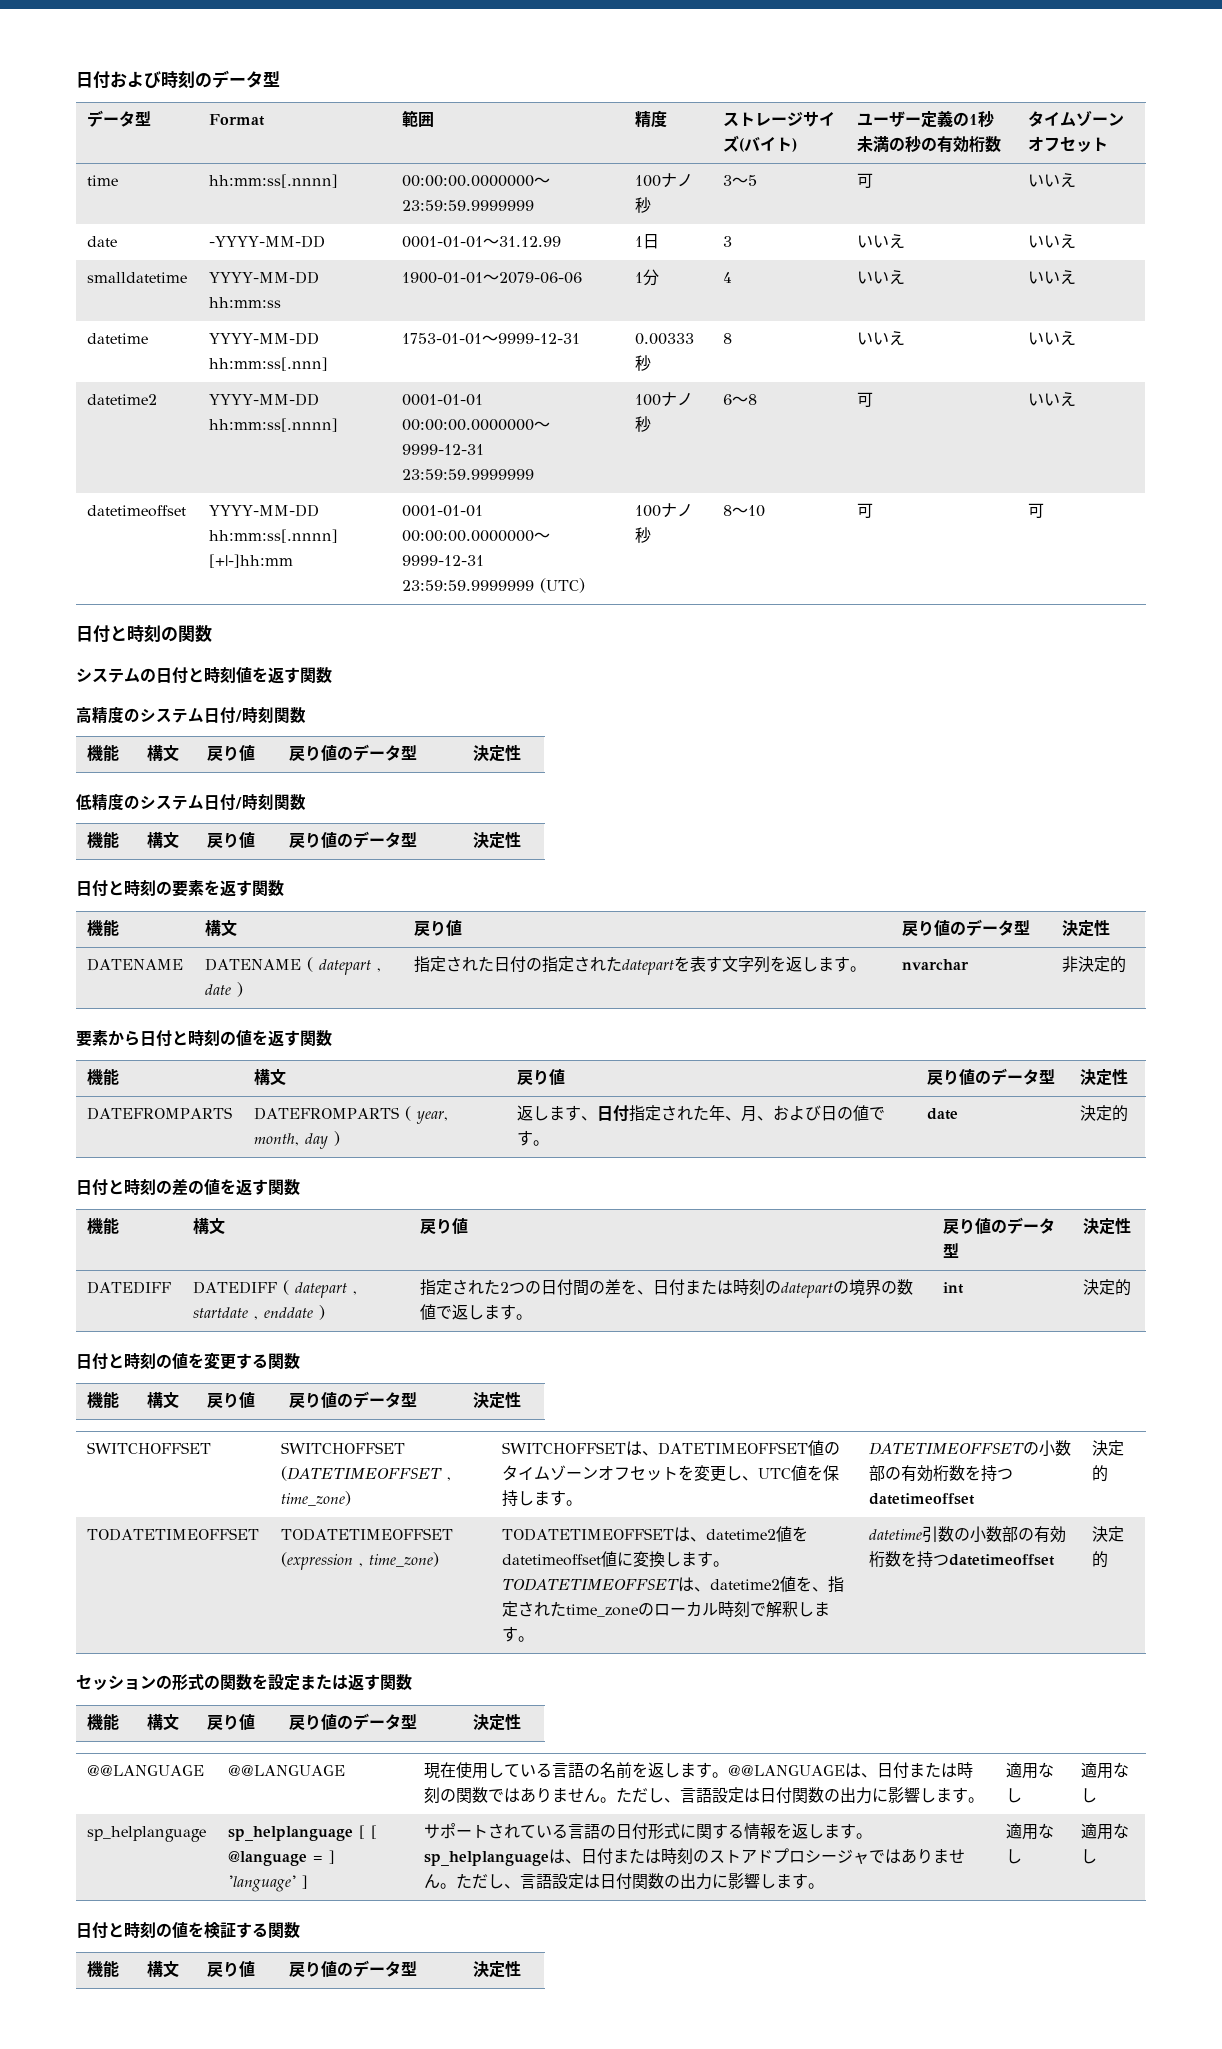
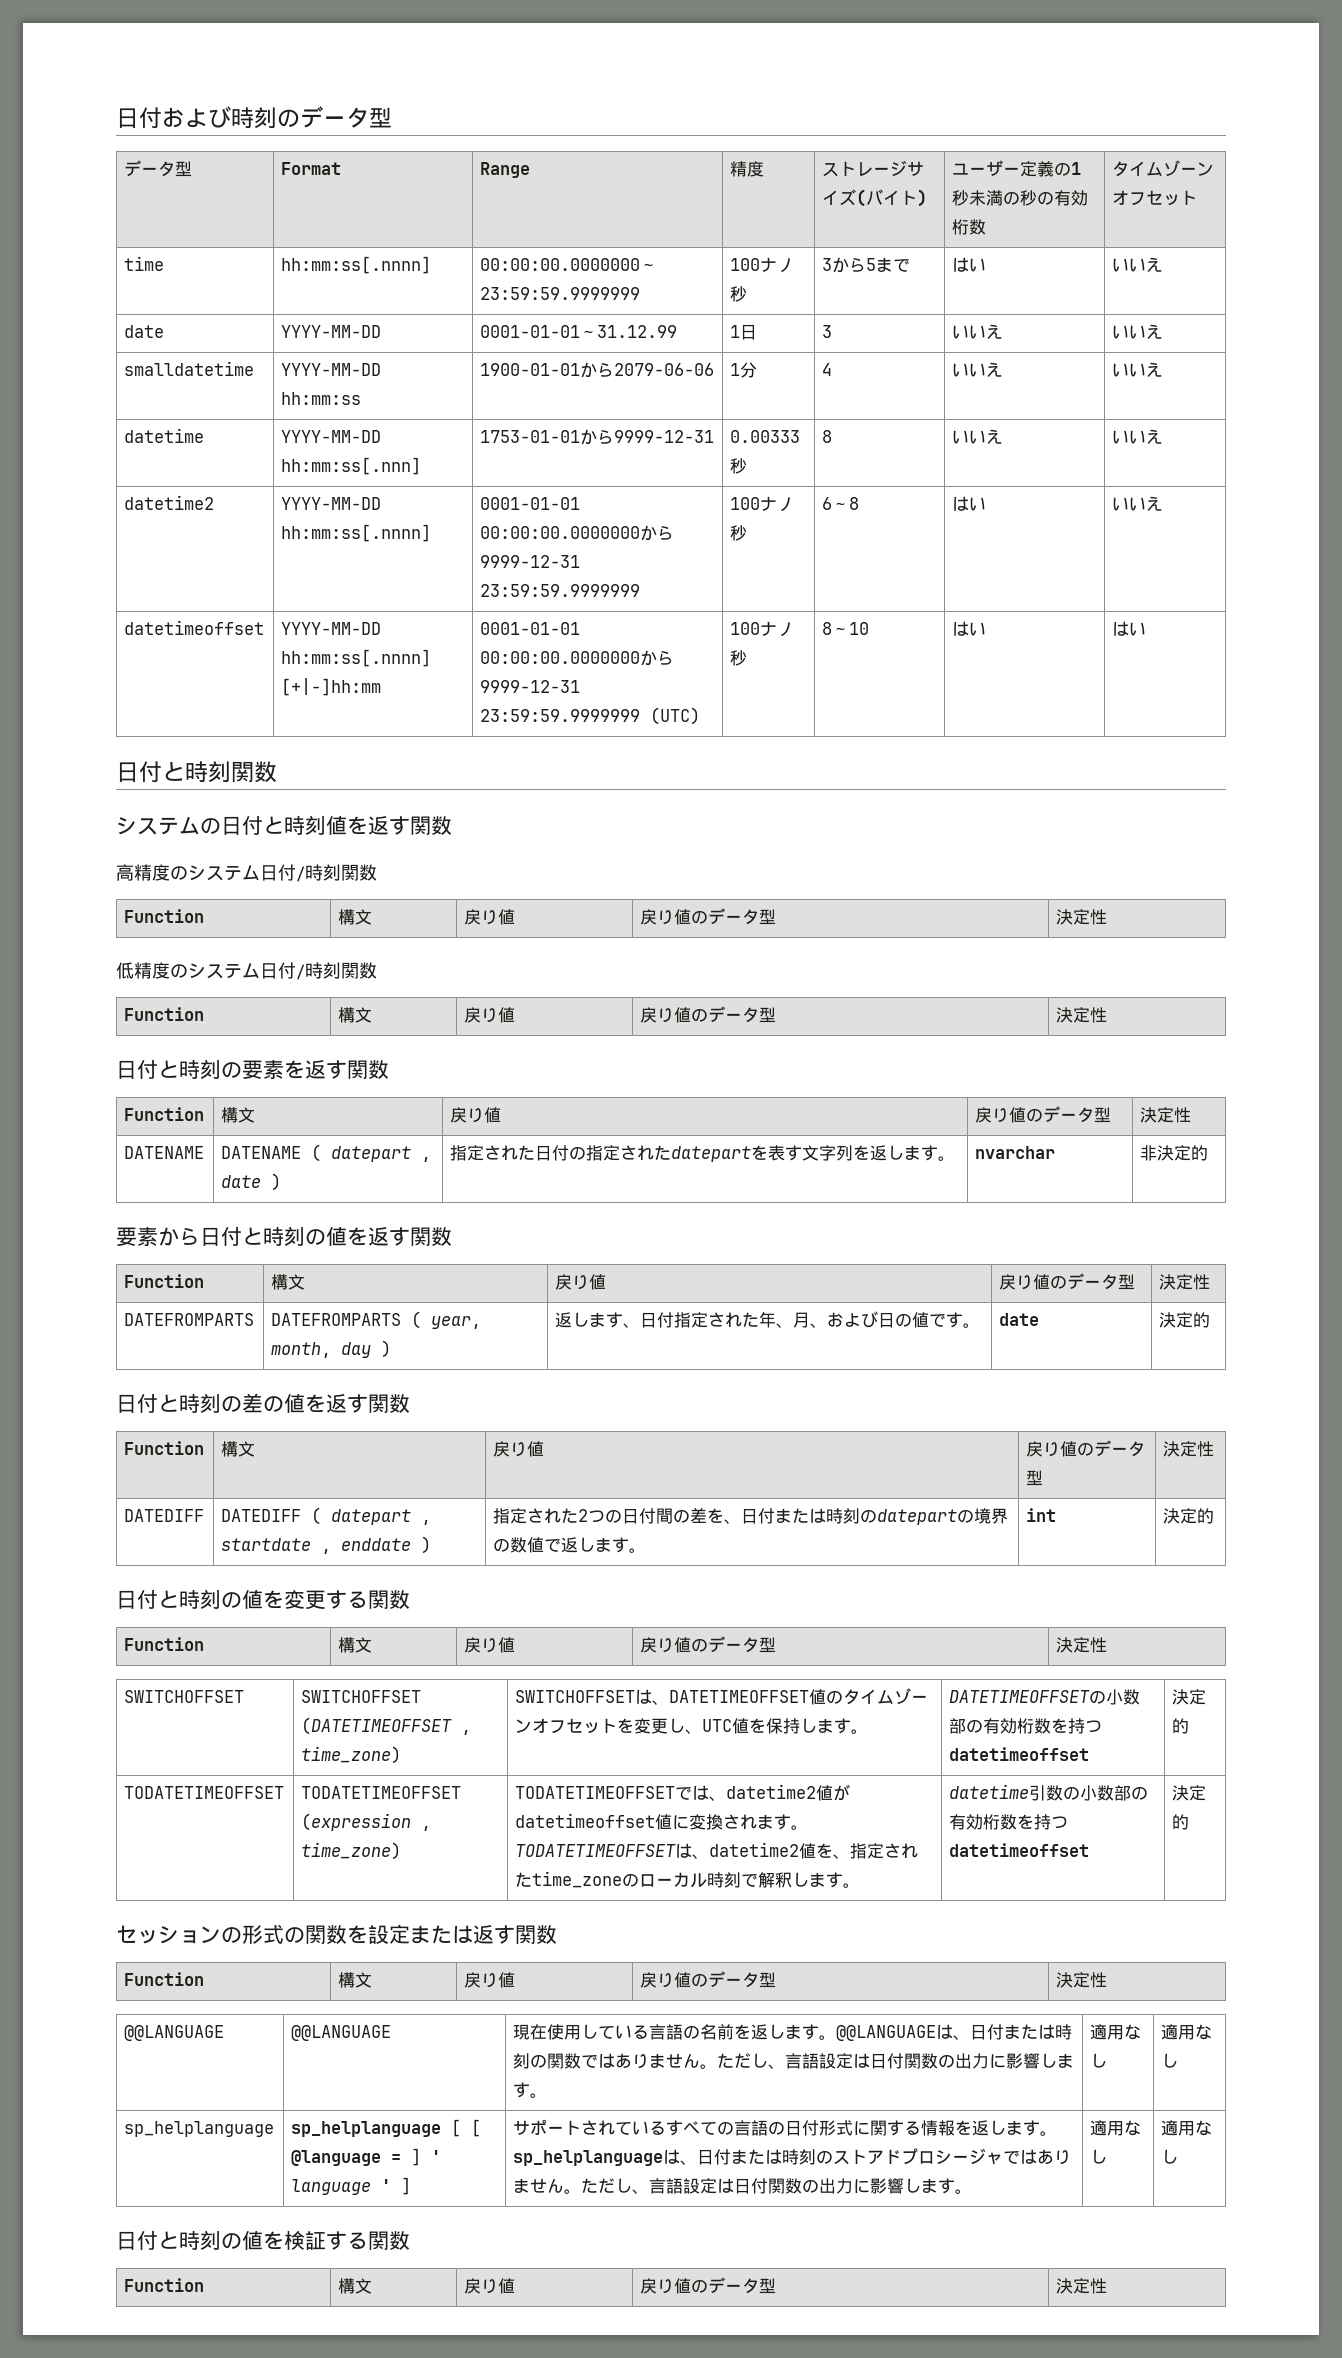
[401,110,434,127] 範囲 -> [480,162,531,178] Range
[731,177,748,186] ～ -> [832,257,867,273] から
[856,173,873,188] | 可 -> [876,257,911,272] [952,257,987,272] まで | はい
[208,235,325,248] -YYYY-MM-DD -> [281,325,382,338] YYYY-MM-DD
[482,274,499,283] ～ -> [580,362,615,378] から
[481,335,498,344] ～ -> [580,429,615,445] から
[533,421,550,430] ～ -> [640,525,675,541] から
[856,392,873,407] 可 -> [952,496,987,511] はい
[533,532,550,541] ～ -> [640,650,675,666] から
[856,503,873,518] [1027,503,1044,518] [76,625,178,643] 可 | 可 // 日付と時刻の -> [952,621,987,636] [1112,621,1147,636] [116,761,231,783] はい | はい // 日付と時刻
[86,744,119,761] 機能 -> [124,909,205,923] Function
[86,831,119,848] 機能 -> [124,1007,205,1021] Function
[86,919,119,936] 機能 -> [124,1107,205,1121] Function
[86,1068,119,1085] 機能 -> [124,1274,205,1288] Function
[86,1217,119,1234] 機能 -> [124,1441,205,1455] Function
[86,1391,119,1408] 機能 -> [124,1637,205,1651] Function
[673,1526,808,1542] は、datetime2値を -> [675,1784,851,1801] では、datetime2値が
[664,1552,681,1567] し -> [723,1814,758,1829] され
[86,1713,119,1730] 機能 -> [124,1972,205,1986] Function
[227,1875,296,1892] 'language' -> [431,2150,442,2163] [291,2179,392,2195] ' language '
(568, 1831) none -> [666,2120,735,2136] すべての
[86,1960,119,1977] 機能 -> [124,2278,205,2292] Function

